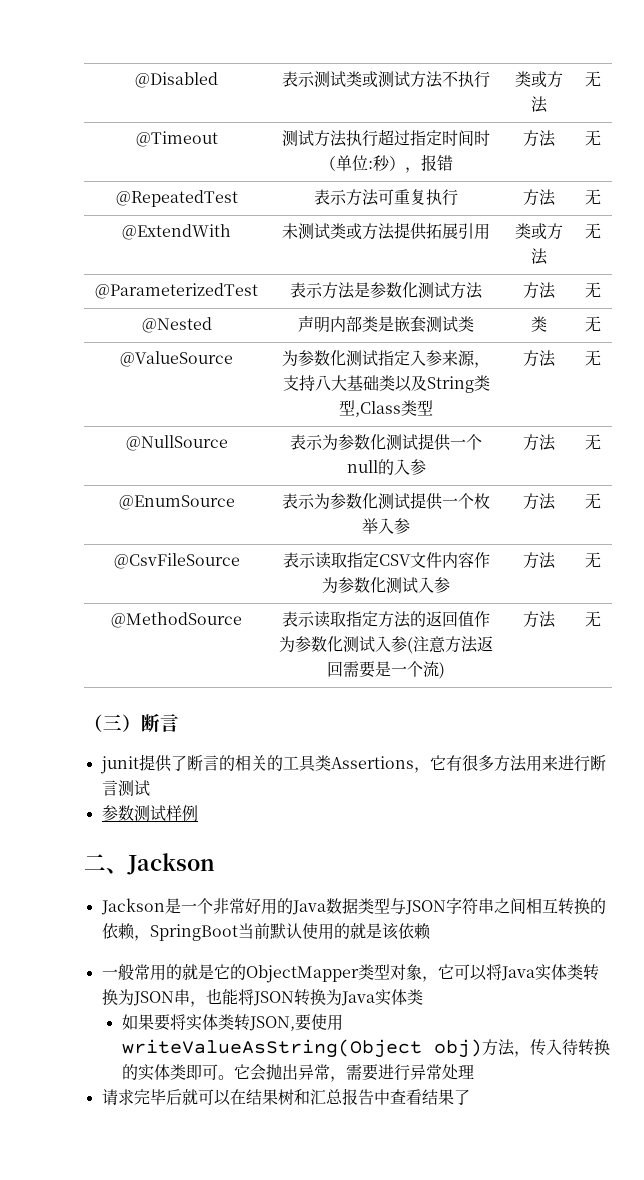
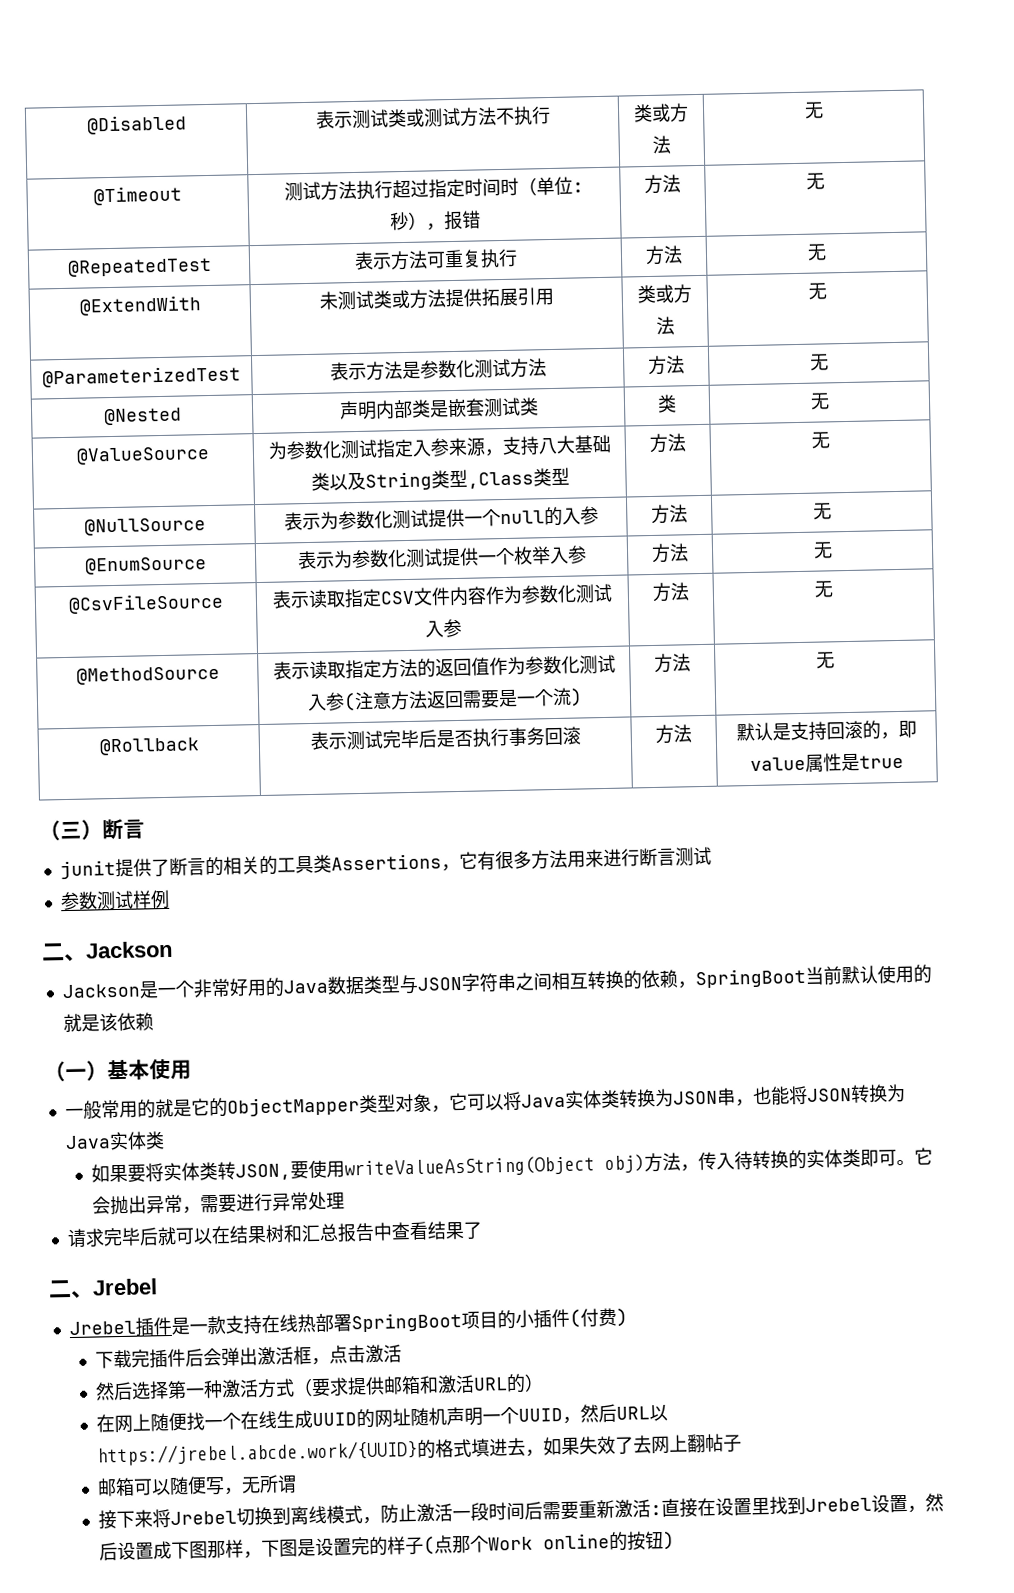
(601, 619) none -> [98,737,200,756] [309,726,581,751] [655,724,692,744] [735,720,917,742] [750,753,905,772] // @Rollback | 表示测试完毕后是否执行事务回滚 | 方法 | 默认是支持回滚的，即value属性是true
(431, 931) none -> [44,1058,192,1082] // （一）基本使用
(470, 1097) none -> [48,1278,158,1299] [68,1307,628,1337] [95,1344,403,1369] [95,1373,545,1401] [96,1403,669,1434] [97,1433,743,1467] [97,1474,298,1497] [98,1493,945,1530] [99,1530,676,1561] // 二、Jrebel // Jrebel插件是一款支持在线热部署SpringBoot项目的小插件(付费) // 下载完插件后会弹出激活框，点击激活 // 然后选择第一种激活方式（要求提供邮箱和激活URL的） // 在网上随便找一个在线生成UUID的网址随机声明一个UUID，然后URL以https://jrebel.abcde.work/{UUID}的格式填进去，如果失效了去网上翻帖子 // 邮箱可以随便写，无所谓 // 接下来将Jrebel切换到离线模式，防止激活一段时间后需要重新激活:直接在设置里找到Jrebel设置，然后设置成下图那样，下图是设置完的样子(点那个Work online的按钮)

